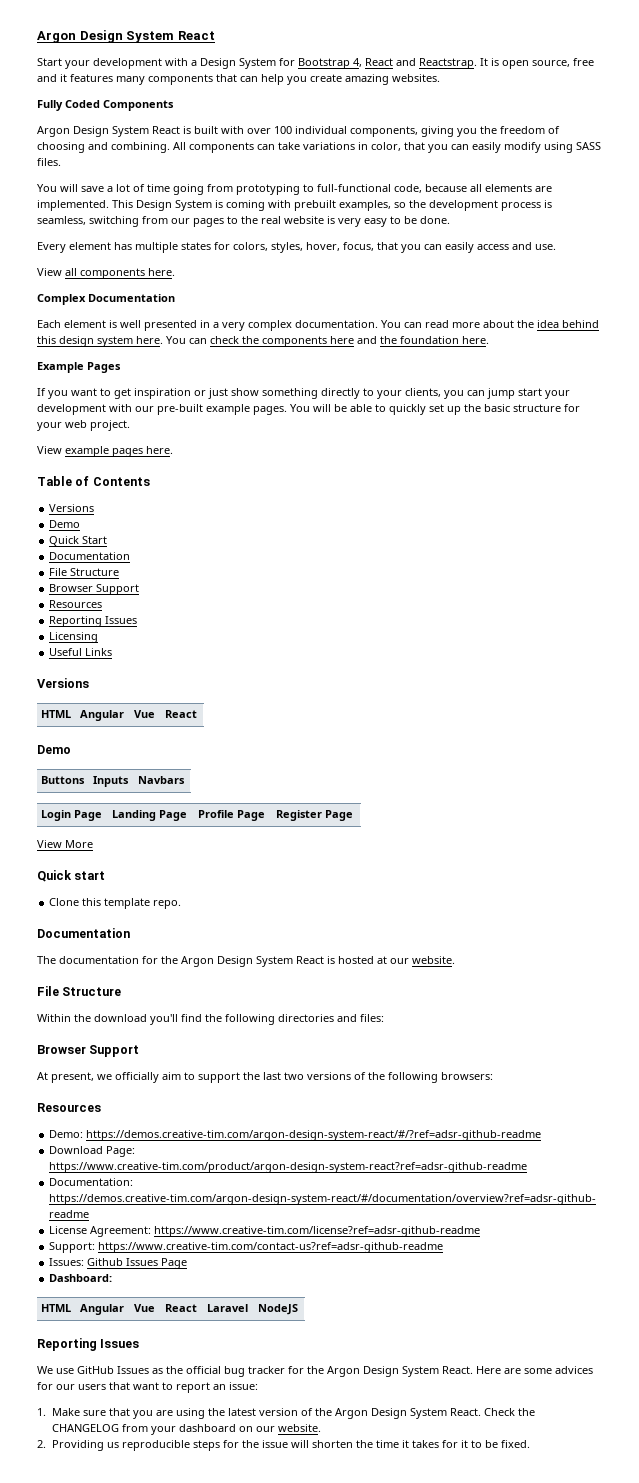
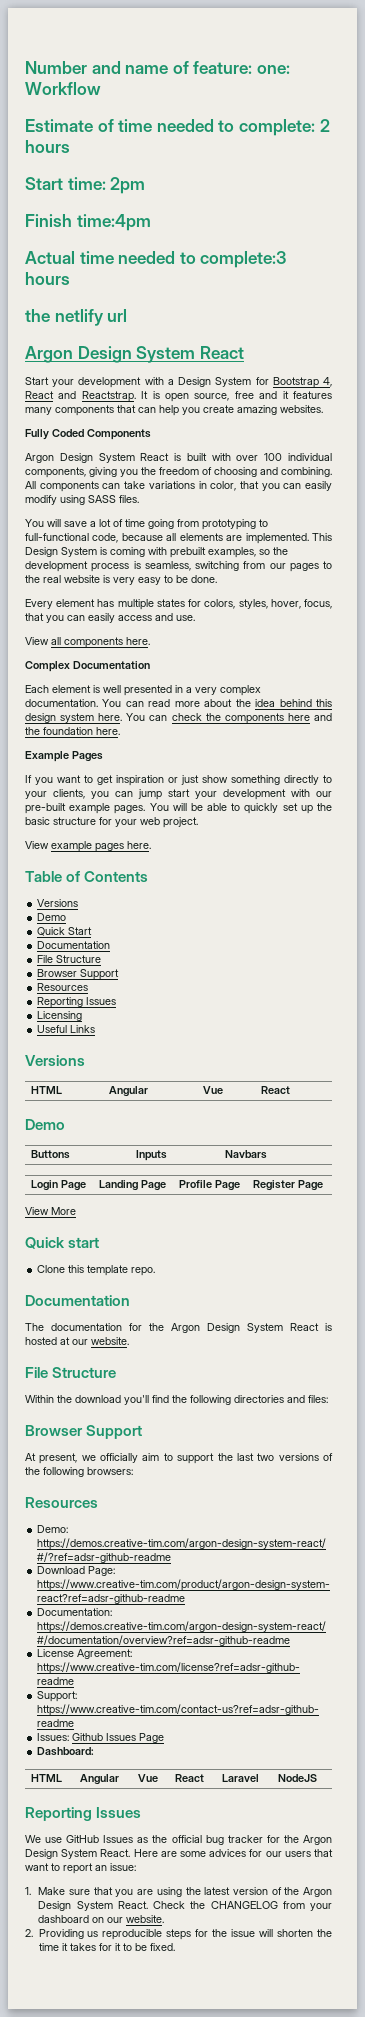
(37, 37) none -> [25,61,290,74] [25,82,101,95] [25,119,330,136] [25,140,70,153] [25,177,146,194] [25,214,151,231] [25,251,287,268] [25,272,70,285] [25,309,128,326] Number and name of feature: one: Workflow // Estimate of time needed to complete: 2 hours // Start time: 2pm // Finish time:4pm // Actual time needed to complete:3 hours // the netlify url //

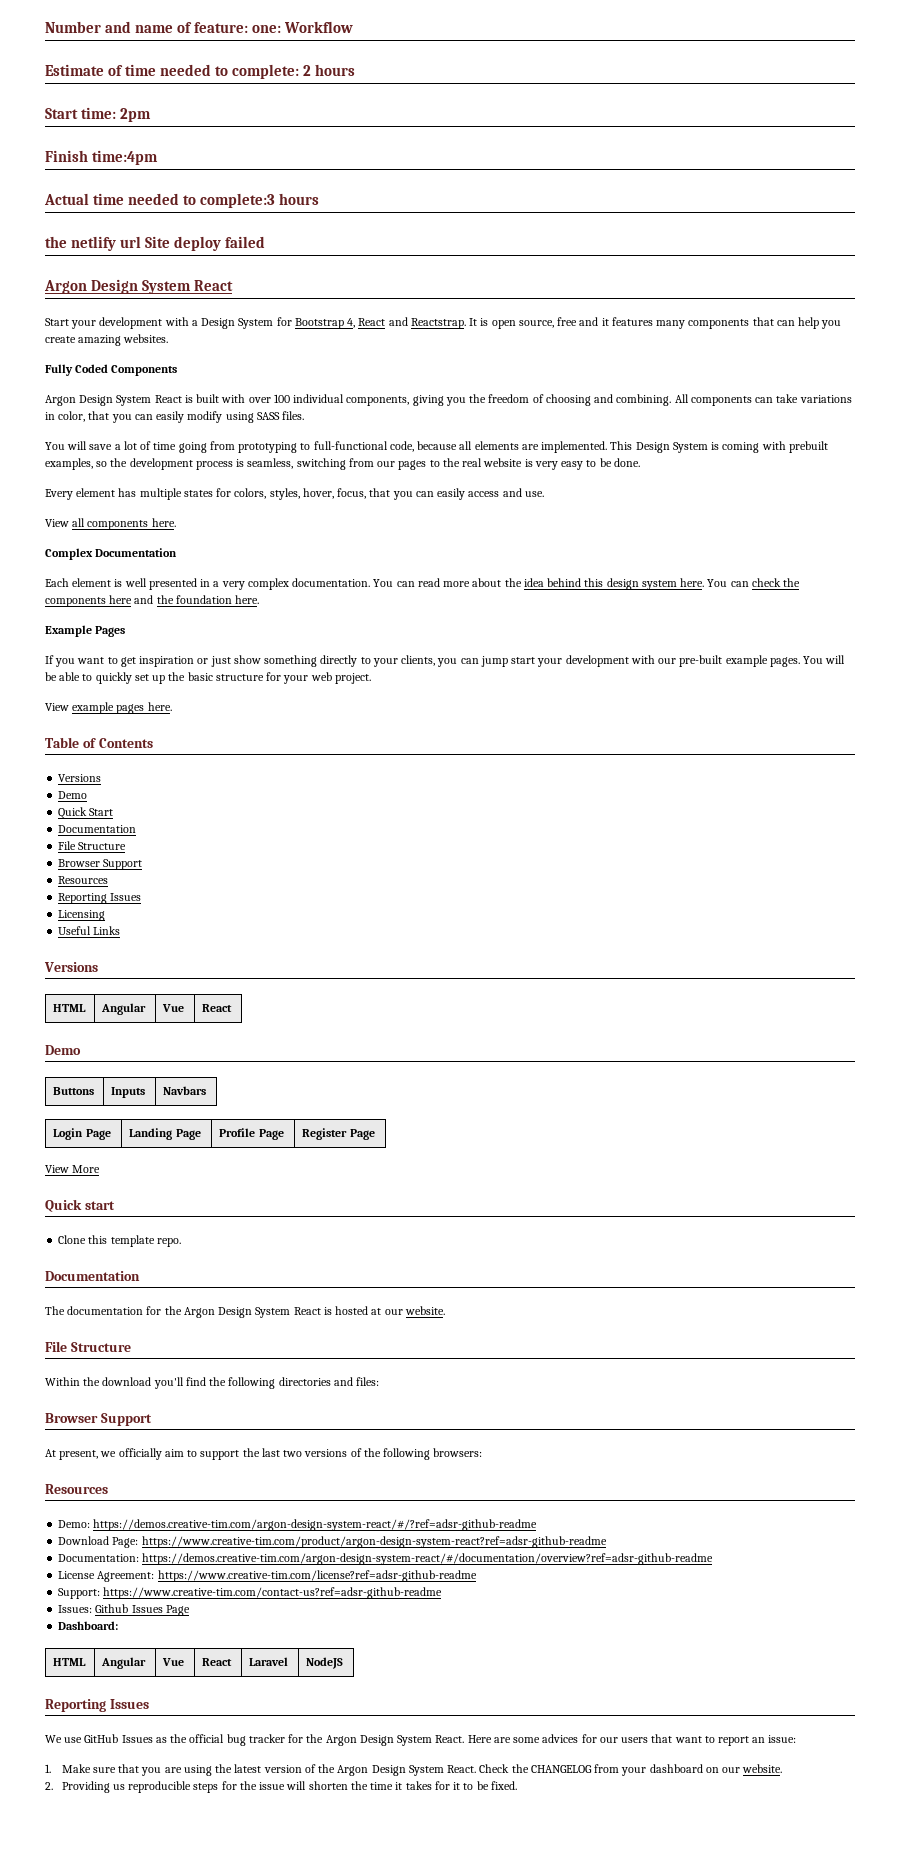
(128, 315) none -> [145,236,266,251] Site deploy failed

